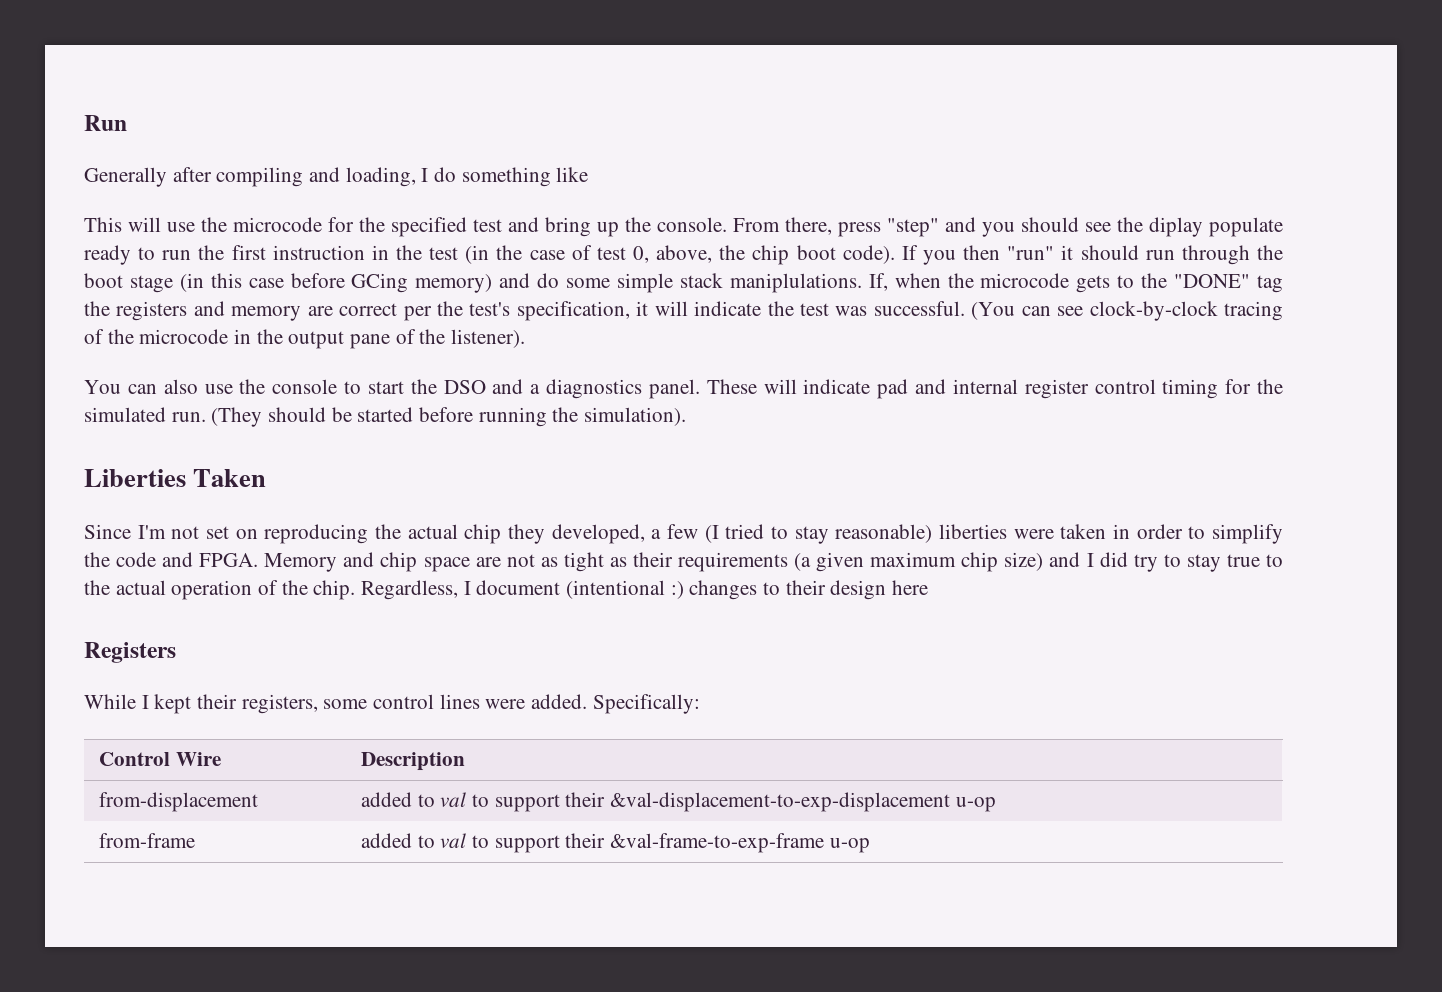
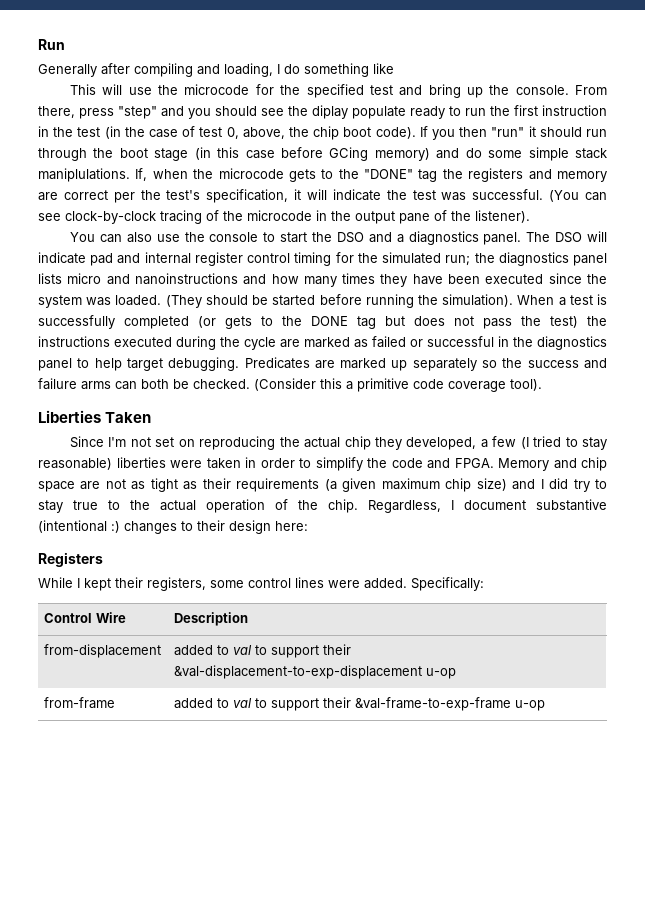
[706,379,757,394] These -> [526,232,583,243] The DSO
[171,412,206,422] run. -> [445,252,607,266] [38,273,608,287] [38,295,162,308] run; the diagnostics panel lists micro and nanoinstructions and how many times they have been executed since the system was loaded.
(687, 416) none -> [517,294,607,306] [38,315,607,329] [38,336,607,350] [38,357,608,371] [38,378,542,392] When a test is successfully completed (or gets to the DONE tag but does not pass the test) the instructions executed during the cycle are marked as failed or successful in the diagnostics panel to help target debugging. Predicates are marked up separately so the success and failure arms can both be checked. (Consider this a primitive code coverage tool).
(561, 587) none -> [536,499,607,511] substantive
[892,580,929,595] here -> [275,521,308,531] here:

